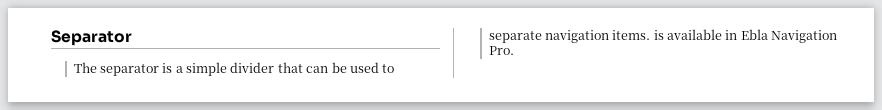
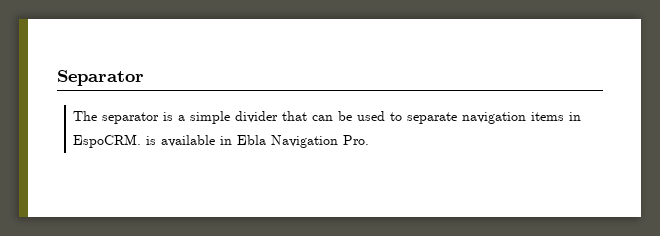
[612,30,651,40] items. -> [531,112,582,121] [73,134,142,148] items in EspoCRM.

